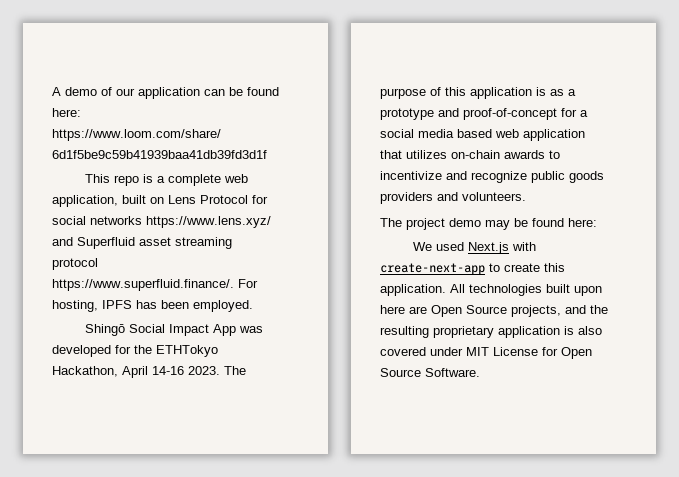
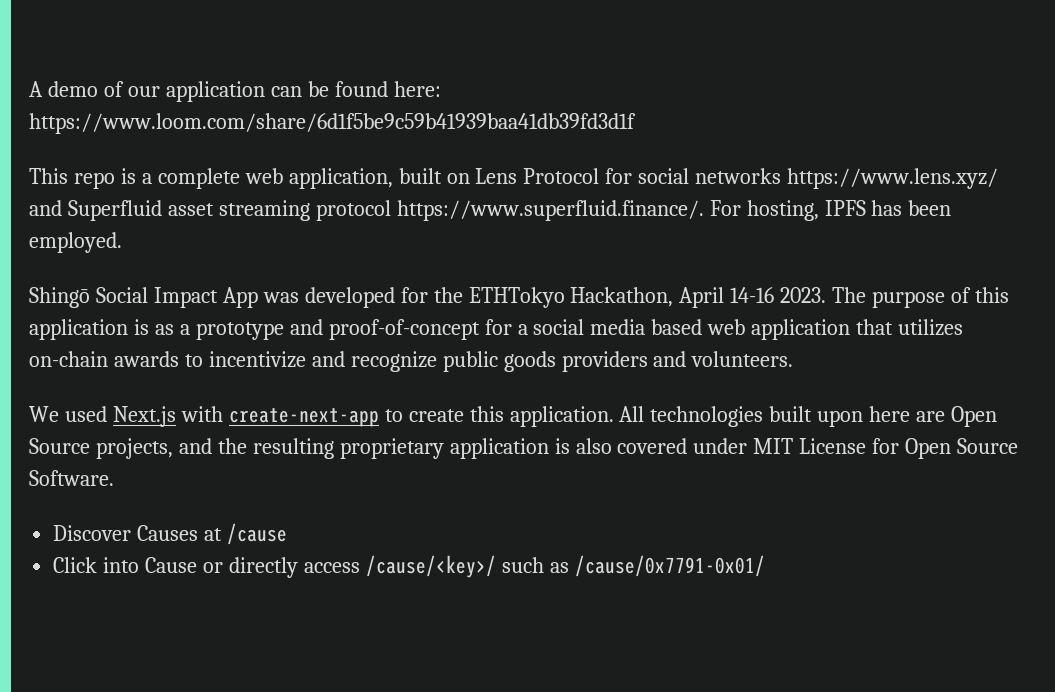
[380,218,597,230] // The project demo may be found here: -> (794, 359) none
(480, 372) none -> [53,523,288,545] [53,555,765,578] // Discover Causes at /cause // Click into Cause or directly access /cause/<key>/ such as /cause/0x7791-0x01/

